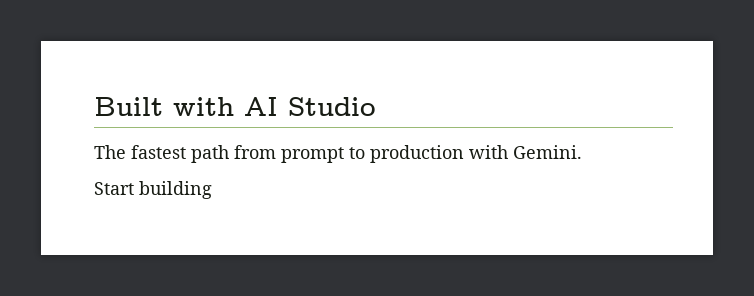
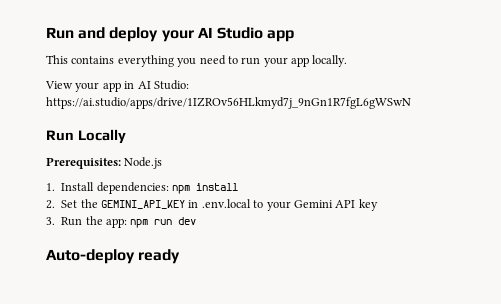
[94,97,376,116] [94,145,582,163] [94,181,212,199] Built with AI Studio // The fastest path from prompt to production with Gemini. // Start building -> [46,27,295,42] [46,55,348,67] [45,80,189,92] [46,97,411,109] [46,129,126,144] [46,157,163,169] [46,182,238,194] [46,199,378,211] [46,216,197,228] [46,249,181,264] Run and deploy your AI Studio app // This contains everything you need to run your app locally. // View your app in AI Studio: https://ai.studio/apps/drive/1IZROv56HLkmyd7j_9nGn1R7fgL6gWSwN // Run Locally // Prerequisites: Node.js // 1. Install dependencies: npm install // 2. Set the GEMINI_API_KEY in .env.local to your Gemini API key // 3. Run the app: npm run dev // Auto-deploy ready

